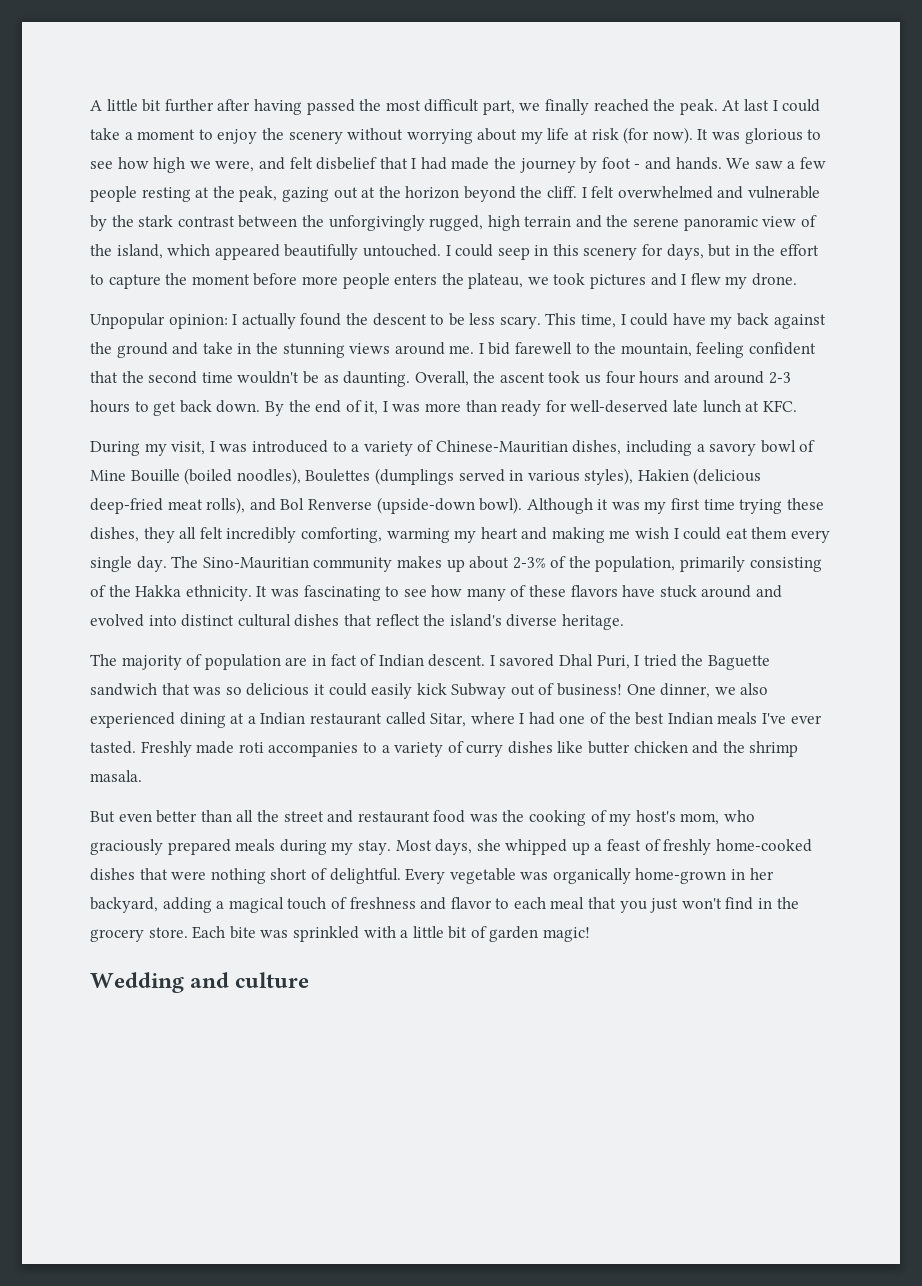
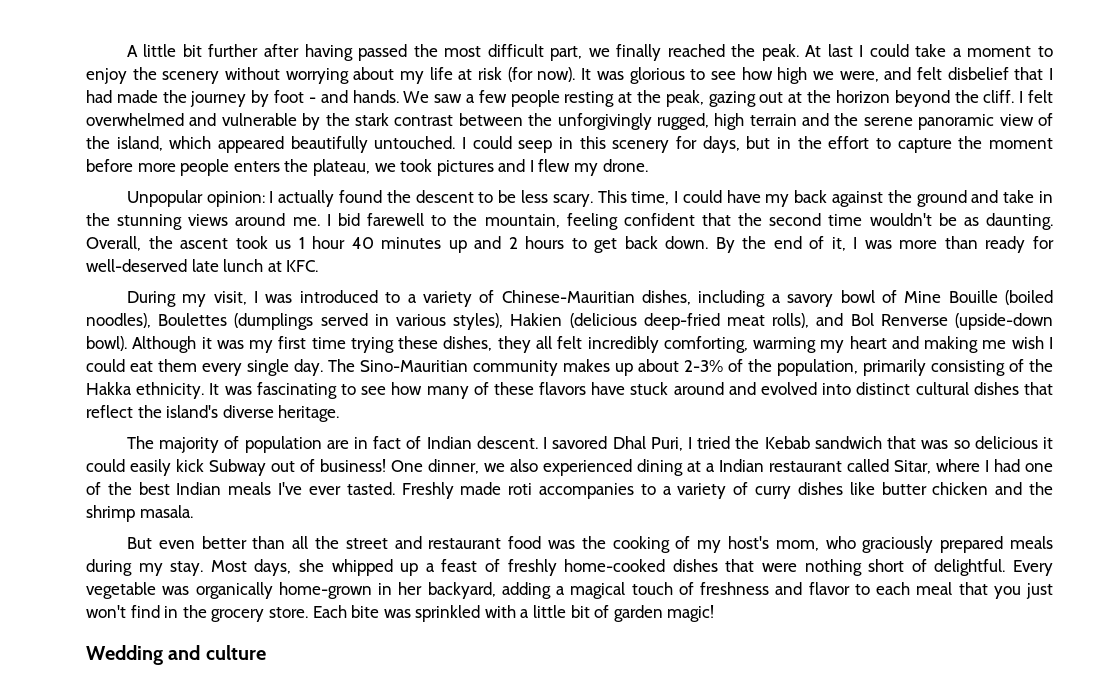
[605,371,792,384] four hours and around 2-3 -> [298,236,518,253] 1 hour 40 minutes up and 2
[708,655,771,670] Baguette -> [764,436,810,449] Kebab

